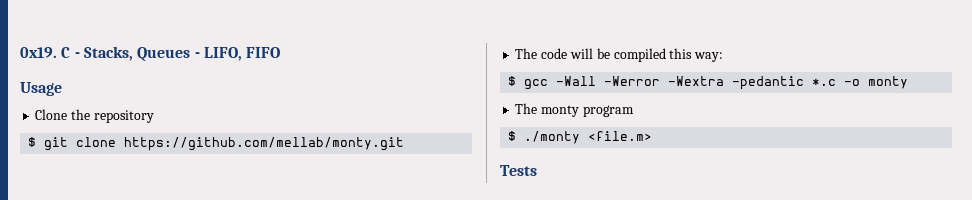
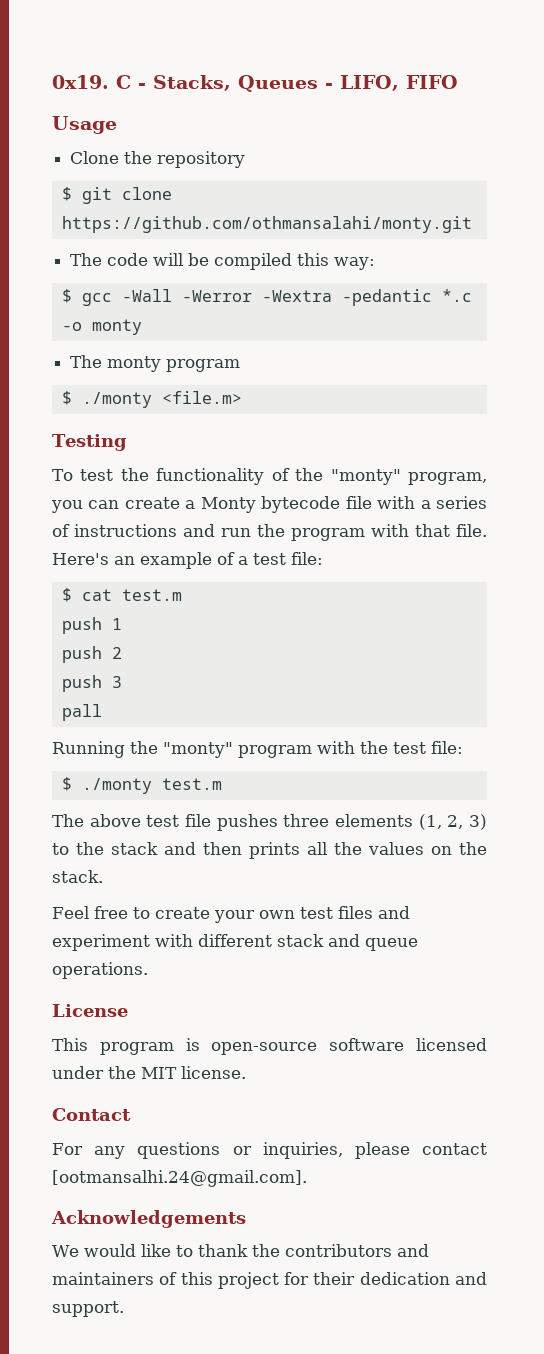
[124,137,405,151] https://github.com/mellab/monty.git -> [61,216,472,233] https://github.com/othmansalahi/monty.git
[500,165,537,176] Tests -> [52,434,127,451] [52,468,487,485] [51,496,488,513] [52,524,487,541] [52,552,323,569] [61,588,182,602] [61,617,122,634] [61,646,122,663] [61,675,122,692] [61,704,102,721] [52,741,463,758] [61,777,222,794] [52,814,488,831] [52,842,487,859] [52,870,103,883] [52,906,410,923] [52,934,418,951] [52,962,148,979] [52,1004,128,1017] [52,1038,487,1055] [52,1066,246,1079] [52,1108,131,1121] [52,1142,487,1159] [52,1170,307,1187] [51,1210,246,1228] [52,1244,429,1257] [52,1272,487,1289] [52,1301,124,1317] Testing // To test the functionality of the "monty" program, you can create a Monty bytecode file with a series of instructions and run the program with that file. Here's an example of a test file: // $ cat test.m // push 1 // push 2 // push 3 // pall // Running the "monty" program with the test file: // $ ./monty test.m // The above test file pushes three elements (1, 2, 3) to the stack and then prints all the values on the stack. // Feel free to create your own test files and experiment with different stack and queue operations. // License // This program is open-source software licensed under the MIT license. // Contact // For any questions or inquiries, please contact [ootmansalhi.24@gmail.com]. // Acknowledgements // We would like to thank the contributors and maintainers of this project for their dedication and support.

